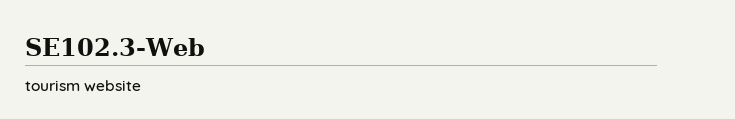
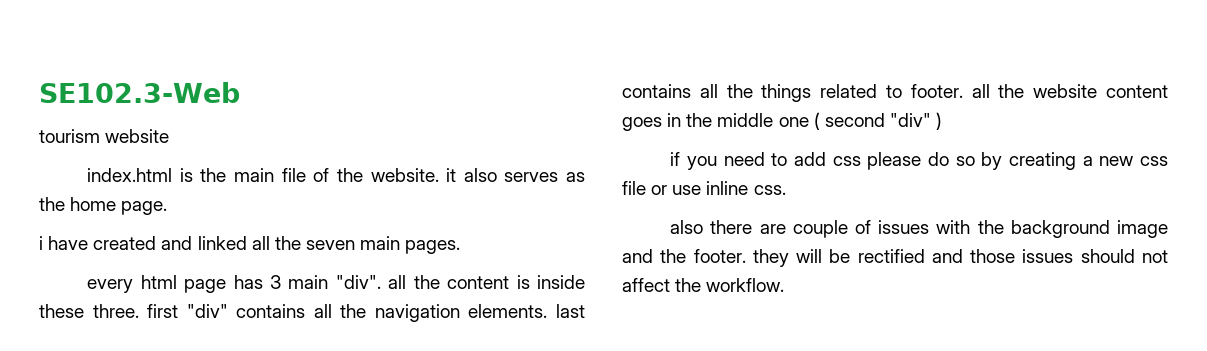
(142, 86) none -> [87,168,585,182] [39,197,168,215] [39,236,461,254] [87,275,586,293] [39,304,585,322] [622,84,1168,102] [622,112,943,131] [670,152,1168,170] [622,181,786,195] [670,220,1168,238] [622,249,1168,267] [622,278,785,292] // index.html is the main file of the website. it also serves as the home page. // i have created and linked all the seven main pages. // every html page has 3 main "div". all the content is inside these three. first "div" contains all the navigation elements. last contains all the things related to footer. all the website content goes in the middle one ( second "div" ) // if you need to add css please do so by creating a new css file or use inline css. // also there are couple of issues with the background image and the footer. they will be rectified and those issues should not affect the workflow.

